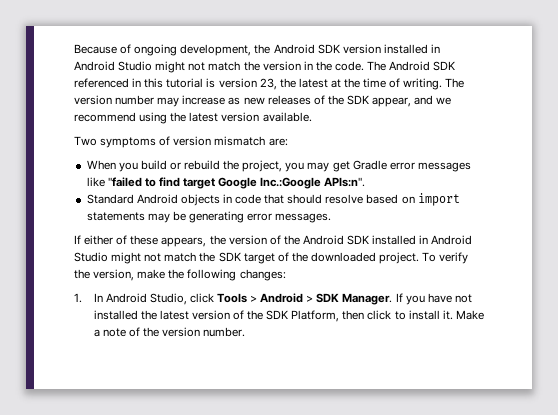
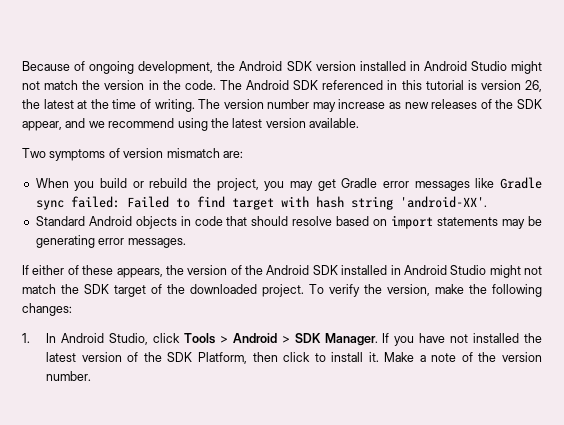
[259,78,277,90] 23, -> [525,80,542,92] 26,
[107,177,366,189] "failed to find target Google Inc.:Google APIs:n". -> [499,177,542,189] [35,196,487,210] Gradle sync failed: Failed to find target with hash string 'android-XX'.

